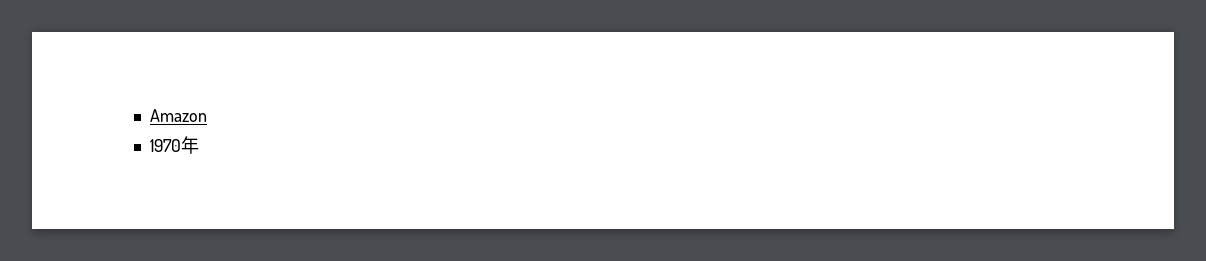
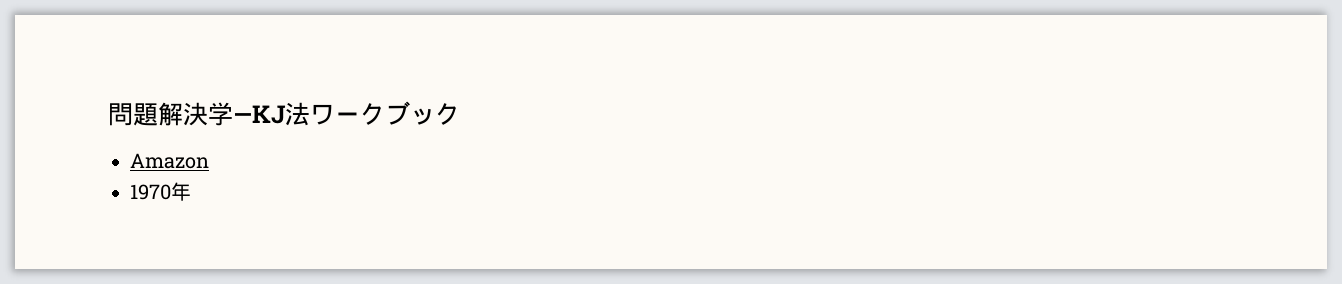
(149, 115) none -> [108,101,460,126] 問題解決学―KJ法ワークブック //

